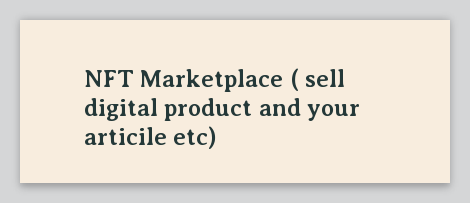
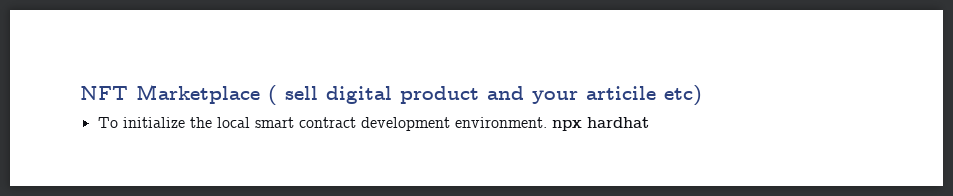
(218, 137) none -> [97,117,649,131] // To initialize the local smart contract development environment. npx hardhat

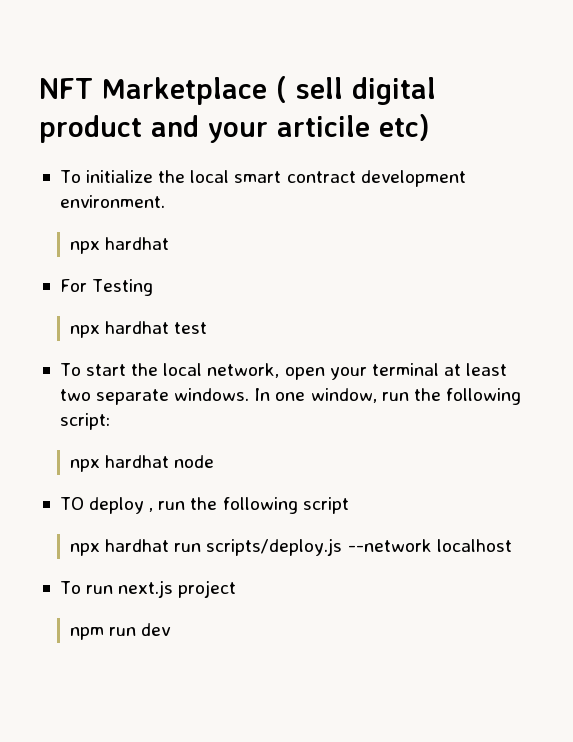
[551,117,649,131] npx hardhat -> [69,237,170,254] [59,279,154,296] [69,321,208,338] [59,363,508,380] [59,388,521,405] [59,413,110,430] [69,455,215,472] [59,497,349,514] [69,538,512,556] [59,580,237,598] [69,623,172,640] // npx hardhat // For Testing // npx hardhat test // To start the local network, open your terminal at least two separate windows. In one window, run the following script: // npx hardhat node // TO deploy , run the following script // npx hardhat run scripts/deploy.js --network localhost // To run next.js project // npm run dev

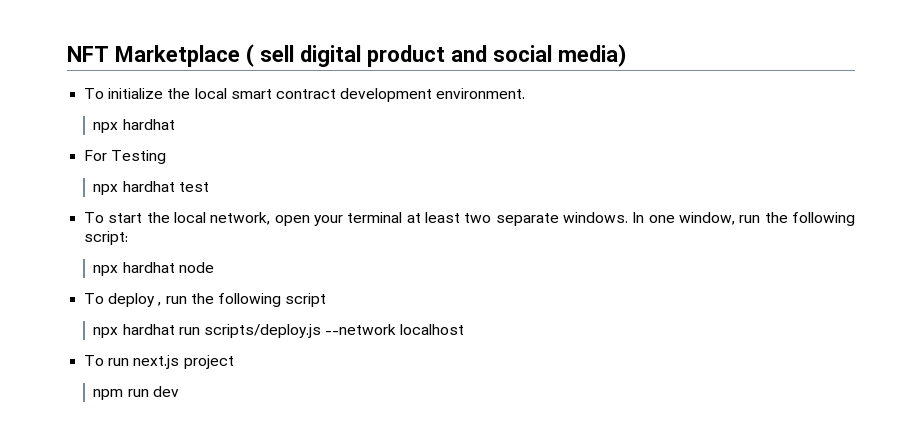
[208,114,430,143] your articile etc) -> [493,44,627,67] social media)
[59,497,84,510] TO -> [84,293,105,304] To

